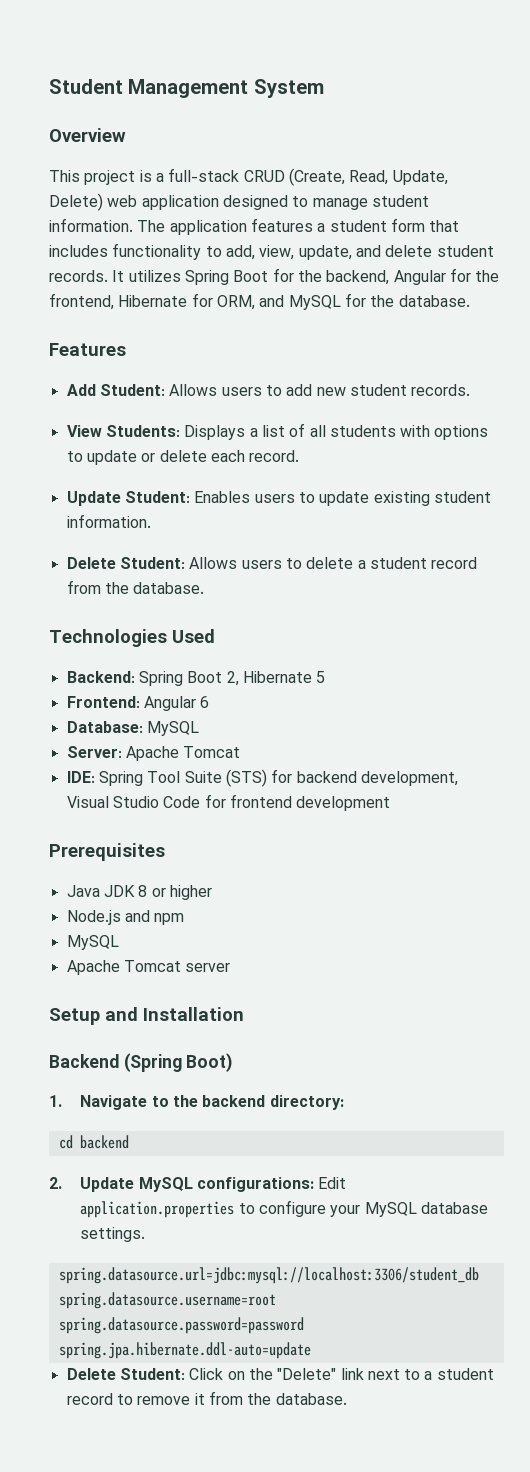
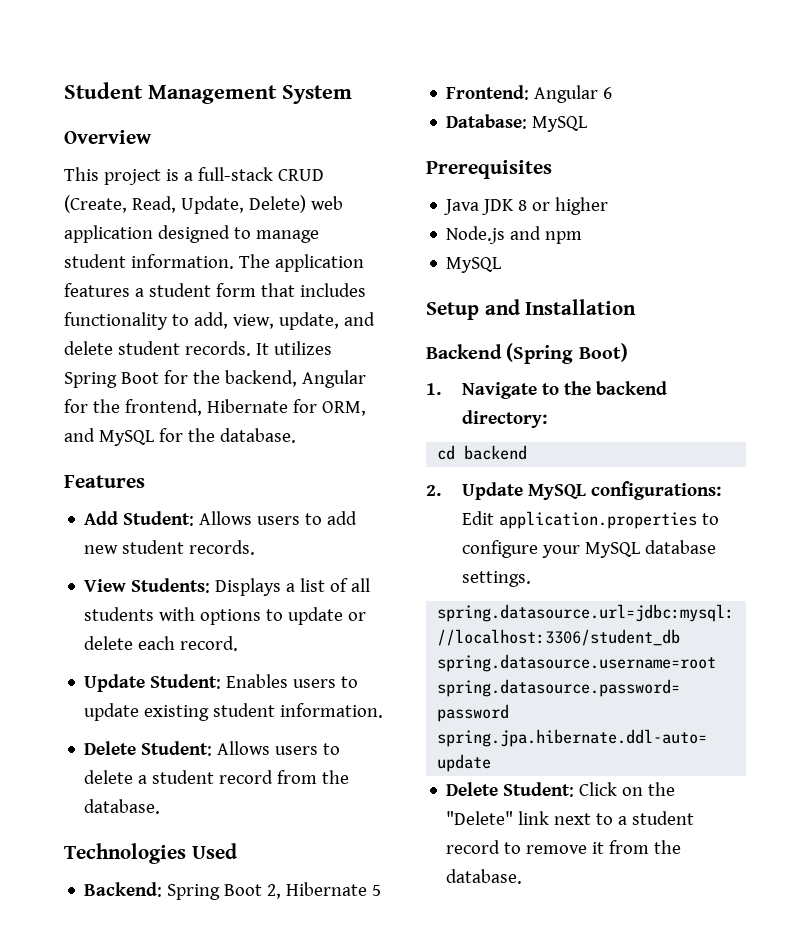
[66,746,241,761] [66,769,458,787] [66,794,391,811] // Server: Apache Tomcat // IDE: Spring Tool Suite (STS) for backend development, Visual Studio Code for frontend development -> (588, 124) none
[66,960,231,975] // Apache Tomcat server -> (502, 265) none

